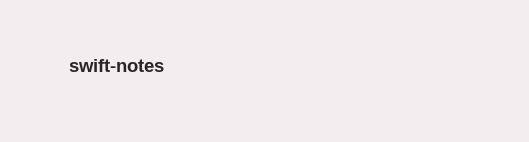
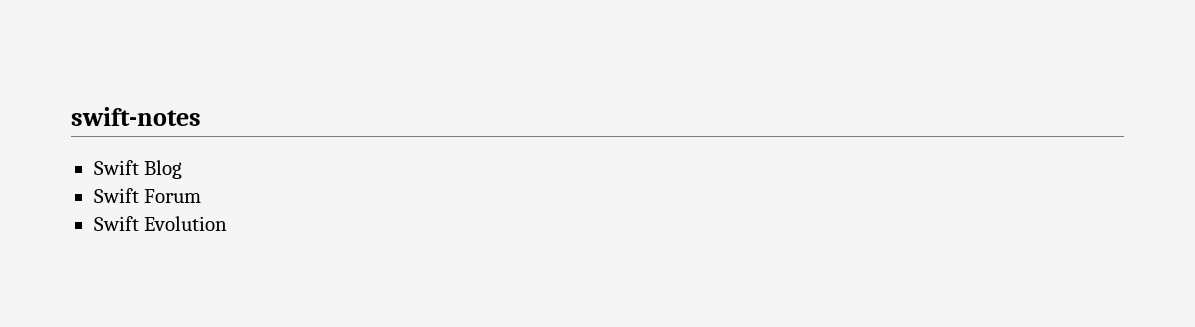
(164, 65) none -> [93,160,183,179] [93,188,202,203] [93,216,228,231] // Swift Blog // Swift Forum // Swift Evolution

